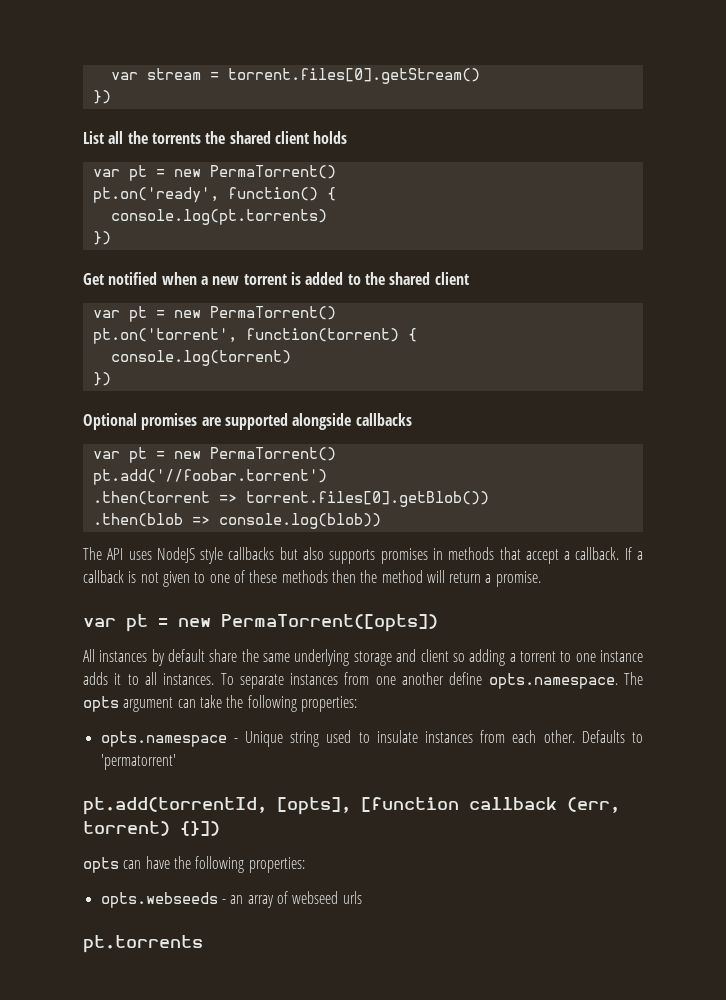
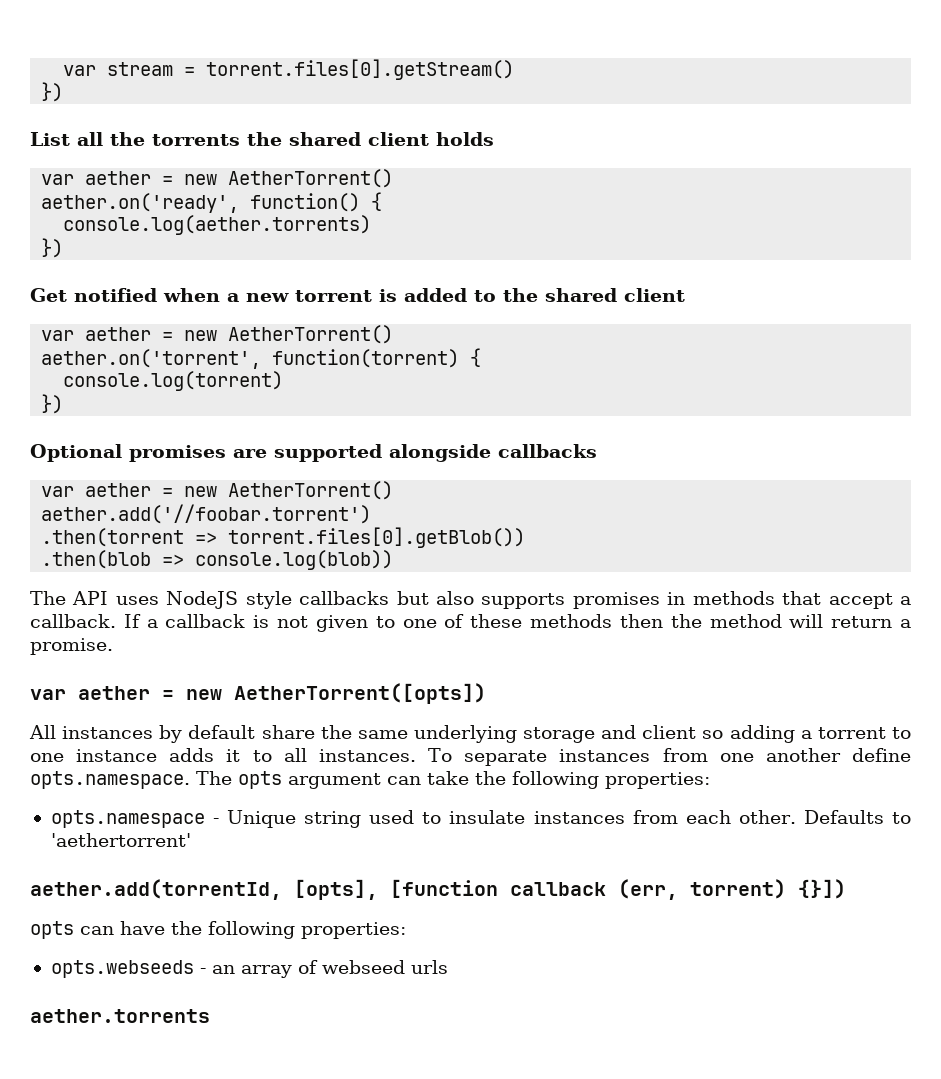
[128,165,336,181] [92,187,219,203] pt = new PermaTorrent() // pt.on('ready', -> [85,169,394,188] [41,193,240,213] aether = new AetherTorrent() // aether.on('ready',
[110,209,327,225] console.log(pt.torrents) -> [63,215,372,235] console.log(aether.torrents)
[128,306,336,322] [92,328,237,344] pt = new PermaTorrent() // pt.on('torrent', -> [85,325,394,344] [41,349,262,369] aether = new AetherTorrent() // aether.on('torrent',
[128,447,336,463] [92,469,327,485] pt = new PermaTorrent() // pt.add('//foobar.torrent') -> [85,481,394,500] [41,504,372,524] aether = new AetherTorrent() // aether.add('//foobar.torrent')
[126,614,438,632] pt = new PermaTorrent([opts]) -> [78,683,486,704] aether = new AetherTorrent([opts])
[100,754,176,770] [83,797,267,815] 'permatorrent' // pt.add(torrentId, -> [50,833,191,847] [30,879,282,900] 'aethertorrent' // aether.add(torrentId,
[83,935,203,953] pt.torrents -> [30,1009,210,1023] aether.torrents

